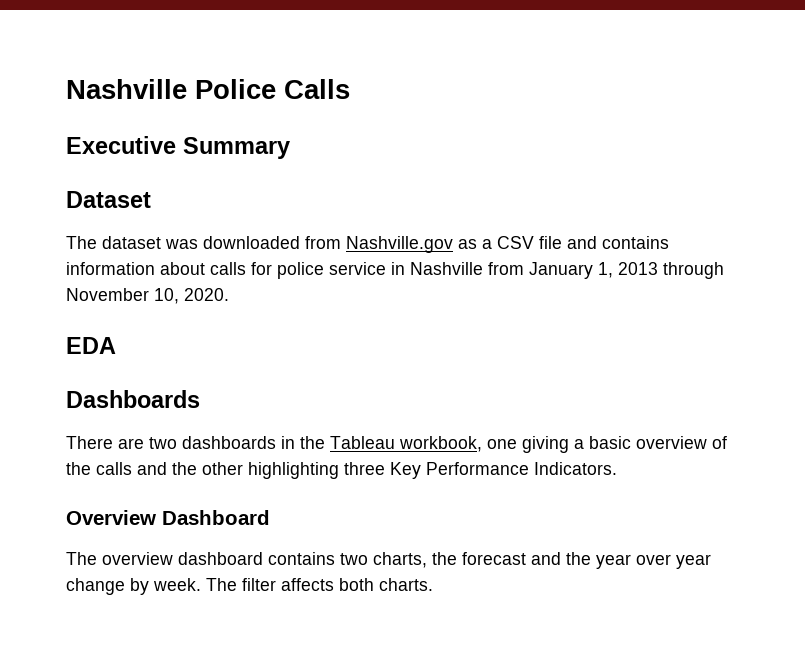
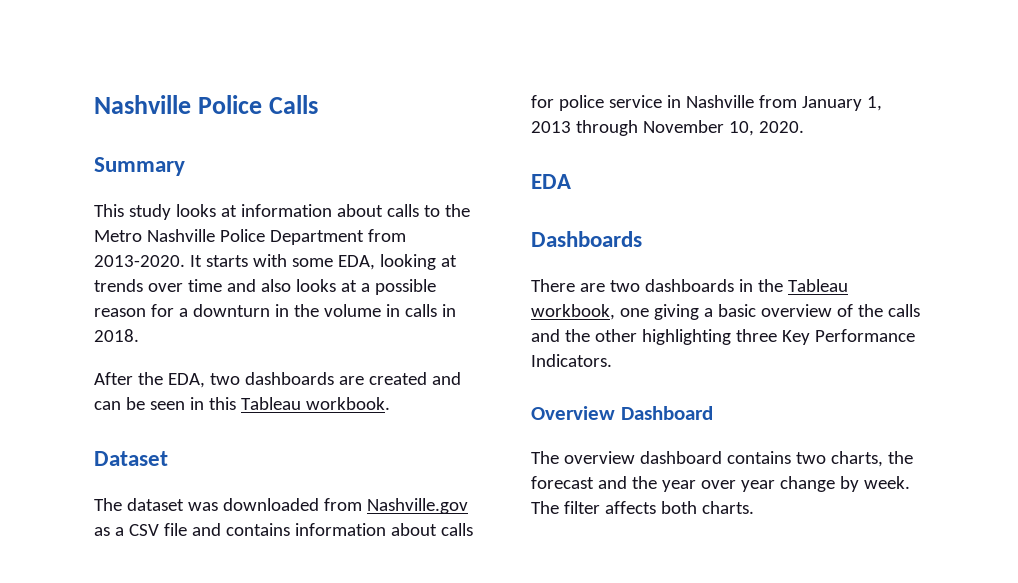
[66,136,176,154] Executive -> (319, 104) none
(290, 148) none -> [94,204,470,220] [94,229,406,245] [94,254,457,270] [94,279,436,295] [94,304,456,317] [94,329,139,342] [94,372,461,388] [94,397,390,410] // This study looks at information about calls to the Metro Nashville Police Department from 2013-2020. It starts with some EDA, looking at trends over time and also looks at a possible reason for a downturn in the volume in calls in 2018. // After the EDA, two dashboards are created and can be seen in this Tableau workbook.

